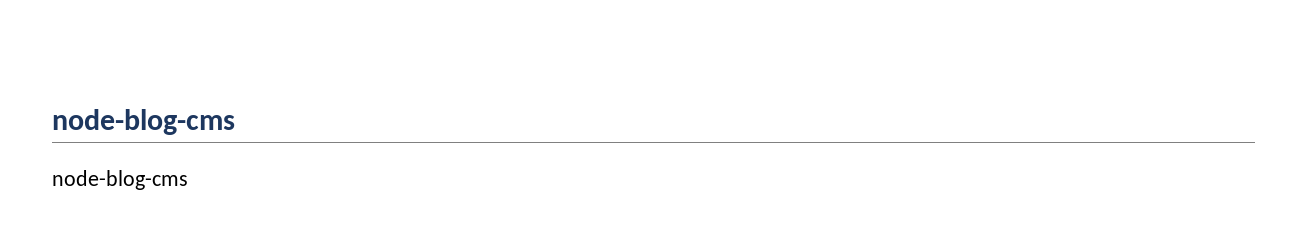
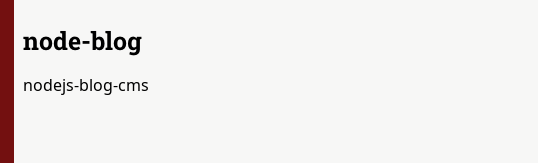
[52,109,235,135] [52,170,188,190] node-blog-cms // node-blog-cms -> [23,30,142,56] [23,79,149,95] node-blog // nodejs-blog-cms

